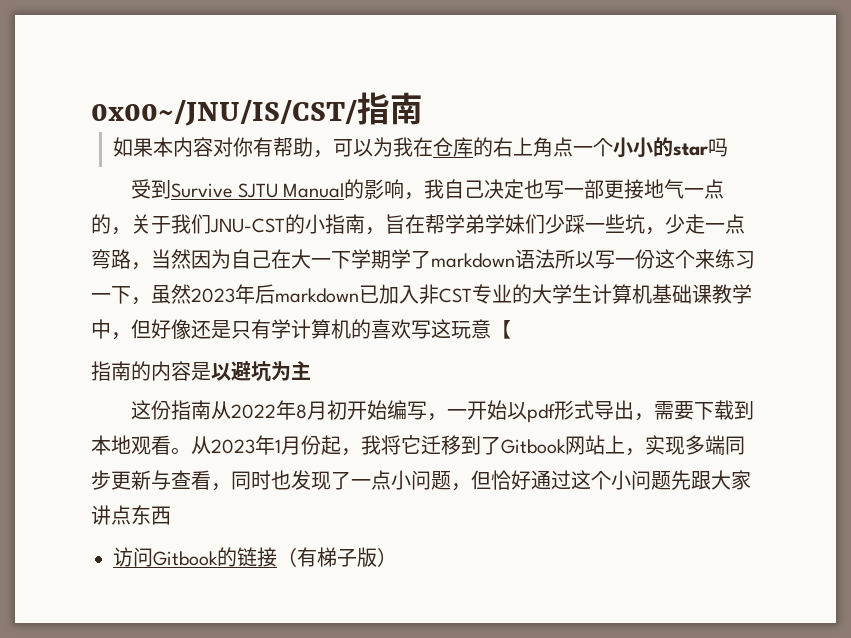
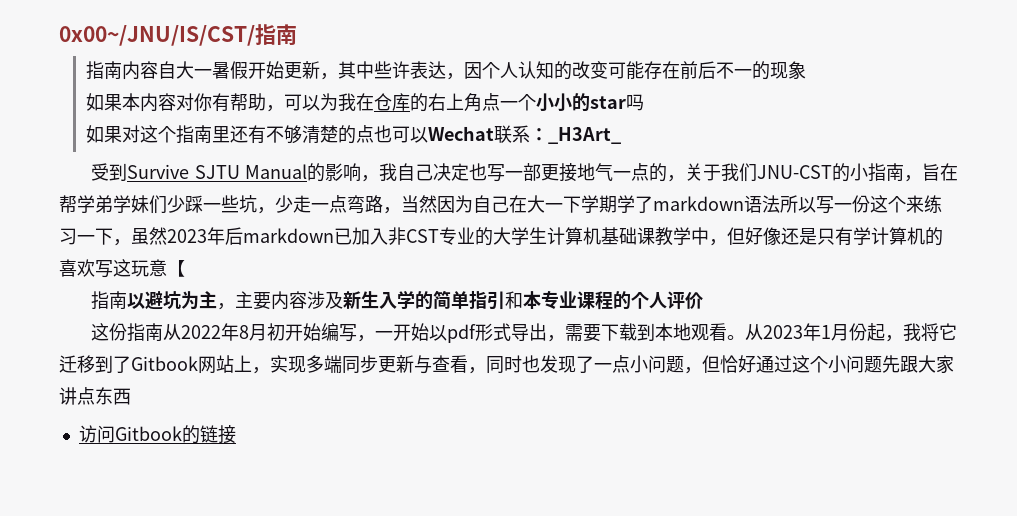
(423, 108) none -> [85,61,806,80] // 指南内容自大一暑假开始更新，其中些许表达，因个人认知的改变可能存在前后不一的现象
(729, 147) none -> [85,125,621,144] // 如果对这个指南里还有不够清楚的点也可以Wechat联系：_H3Art_
[131,361,211,381] 的内容是 -> (128, 300) none
(311, 370) none -> [217,290,704,310] ，主要内容涉及新生入学的简单指引和本专业课程的个人评价
[277,547,397,567] （有梯子版） -> (236, 434) none

